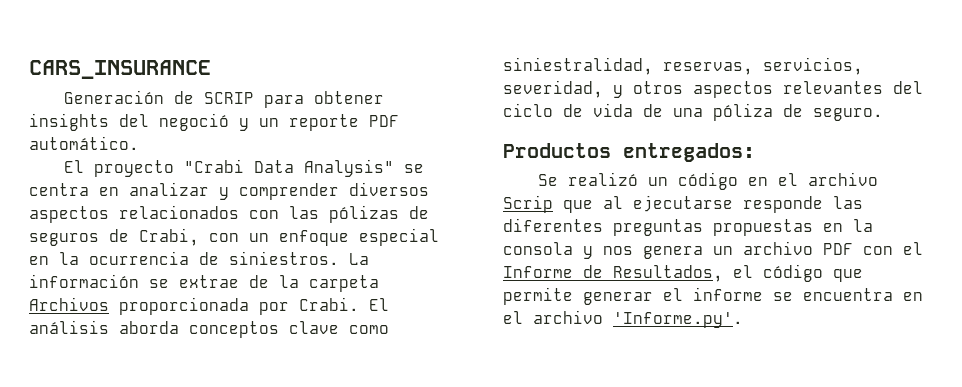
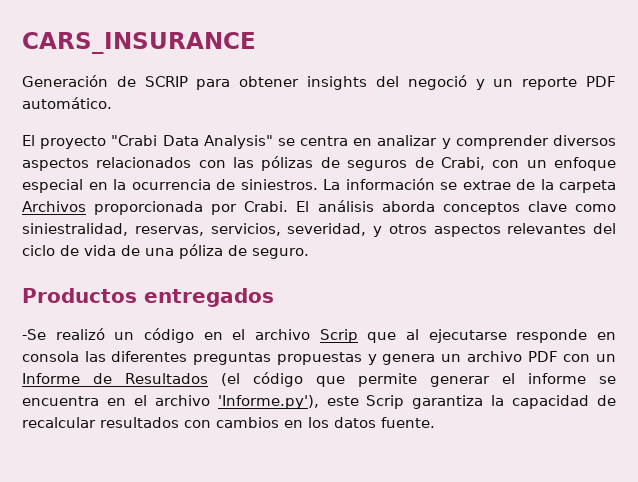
[623,143,755,162] [538,174,559,186] entregados: // Se -> [144,288,274,307] [22,329,46,340] entregados // -Se
(823, 204) none -> [597,332,617,340] [22,351,79,362] en consola
[823,219,873,232] [503,242,633,259] en la consola y nos -> [367,354,377,365] y
[903,242,923,255] el -> [596,354,617,362] un
[613,265,753,282] Resultados, el -> [125,373,240,386] Resultados (el
[613,312,743,328] 'Informe.py'. -> [217,395,616,409] [22,417,435,428] 'Informe.py'), este Scrip garantiza la capacidad de recalcular resultados con cambios en los datos fuente.

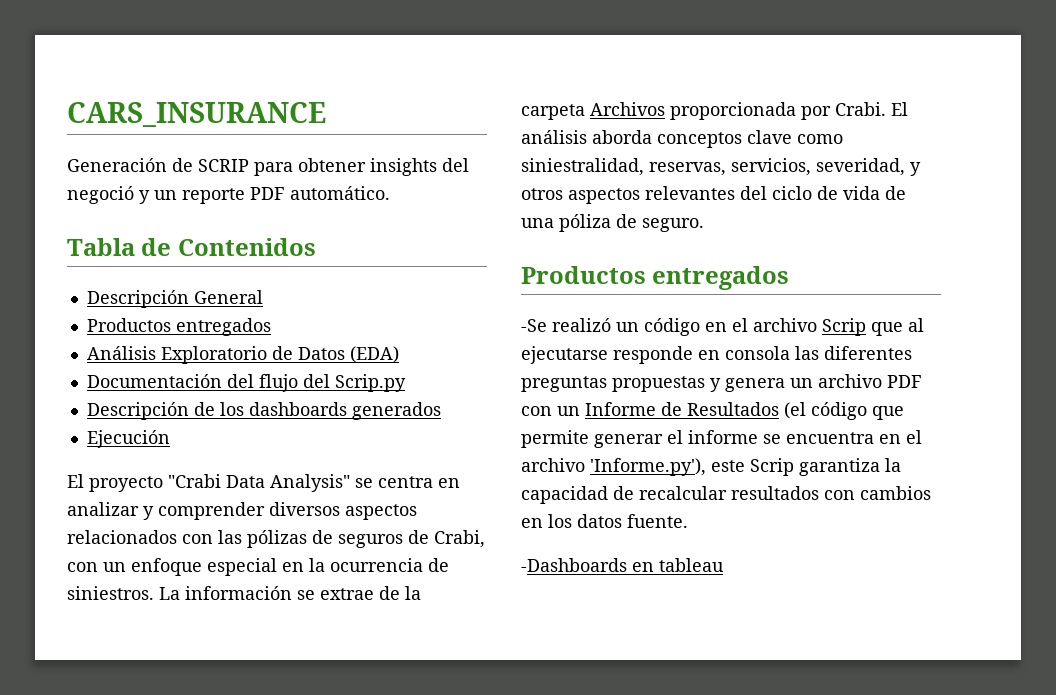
(112, 103) none -> [67,238,316,256] [86,290,263,308] [86,318,271,336] [86,346,399,364] [86,374,406,392] [86,402,441,420] [86,430,170,448] // Tabla de Contenidos // Descripción General // Productos entregados // Análisis Exploratorio de Datos (EDA) // Documentación del flujo del Scrip.py // Descripción de los dashboards generados // Ejecución
(435, 422) none -> [521,558,724,572] // -Dashboards en tableau

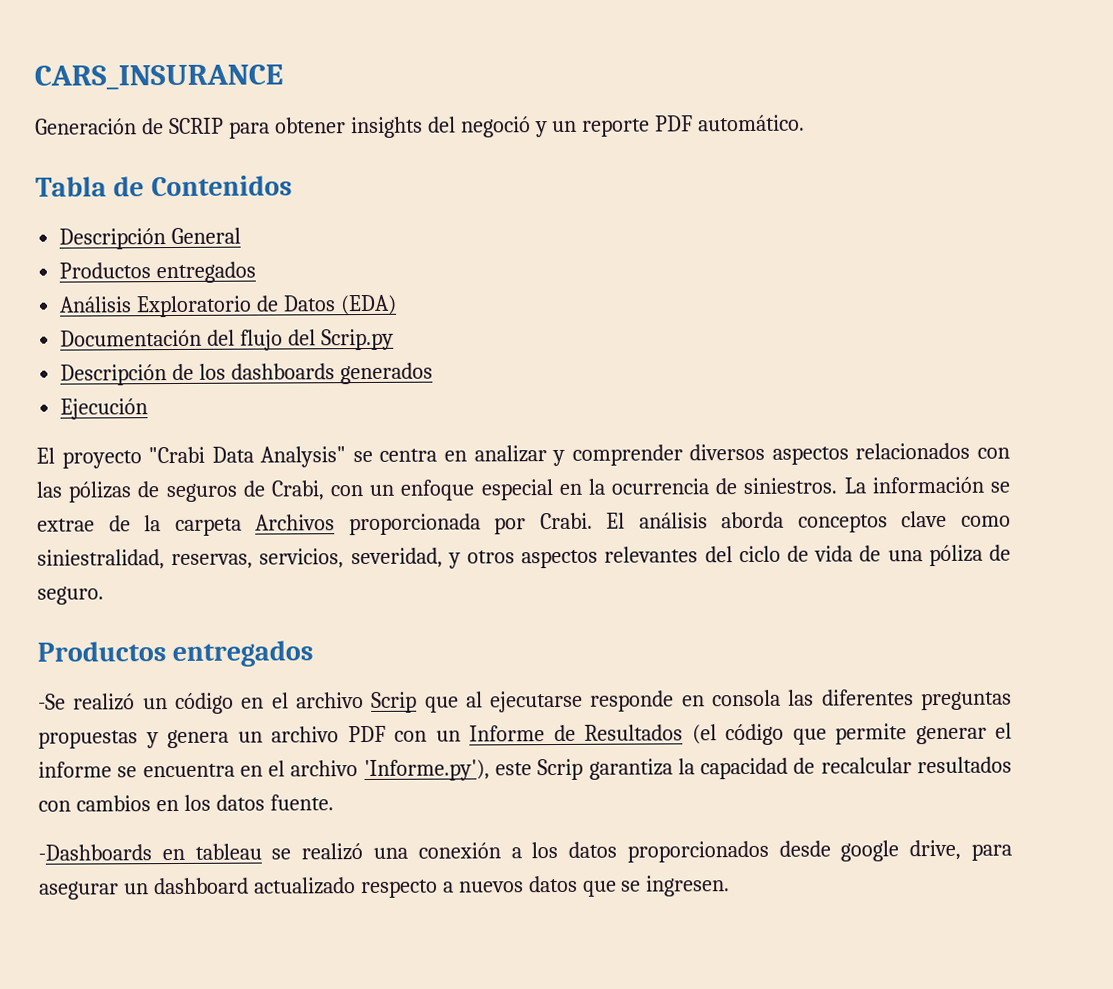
(724, 565) none -> [271,839,1013,863] [39,875,731,900] se realizó una conexión a los datos proporcionados desde google drive, para asegurar un dashboard actualizado respecto a nuevos datos que se ingresen.

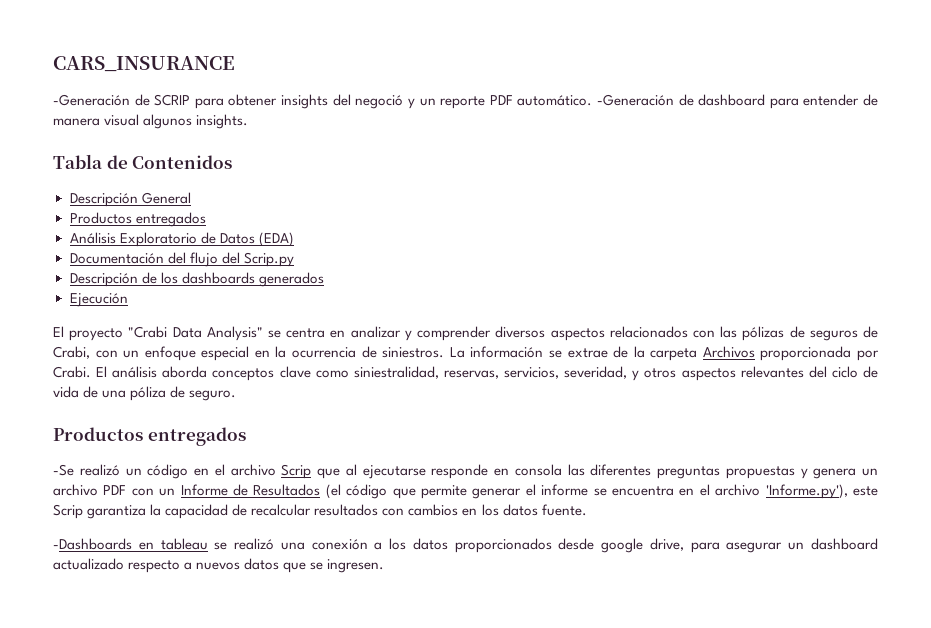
[35,118,137,135] Generación -> [53,94,130,106] -Generación
(806, 123) none -> [596,94,878,109] [53,114,249,129] -Generación de dashboard para entender de manera visual algunos insights.

